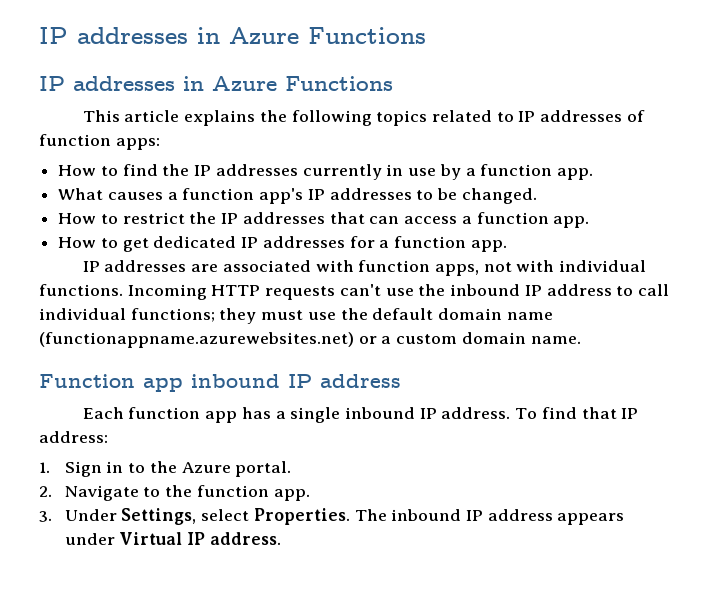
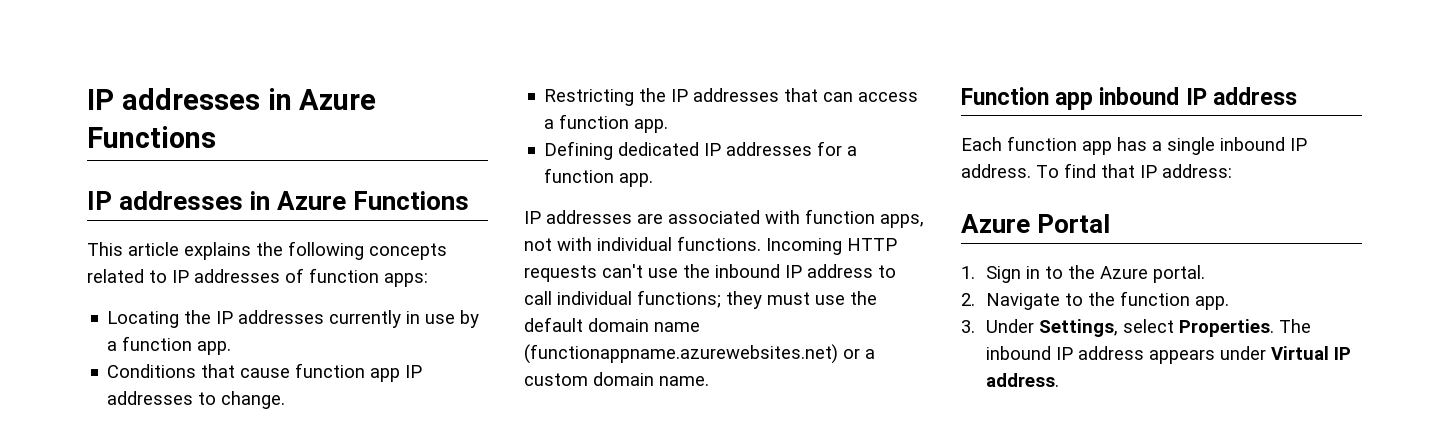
[376,110,428,126] topics -> [369,243,447,260] concepts
[58,164,158,176] How to find -> [107,311,180,328] Locating
[58,188,537,204] [58,212,185,224] What causes a function app's IP addresses to be changed. // How to restrict -> [107,363,423,382] [107,391,286,409] [544,89,635,106] Conditions that cause function app IP addresses to change. // Restricting
[58,237,149,252] How to get -> [544,141,614,160] Defining
(108, 437) none -> [961,214,1111,233] // Azure Portal

